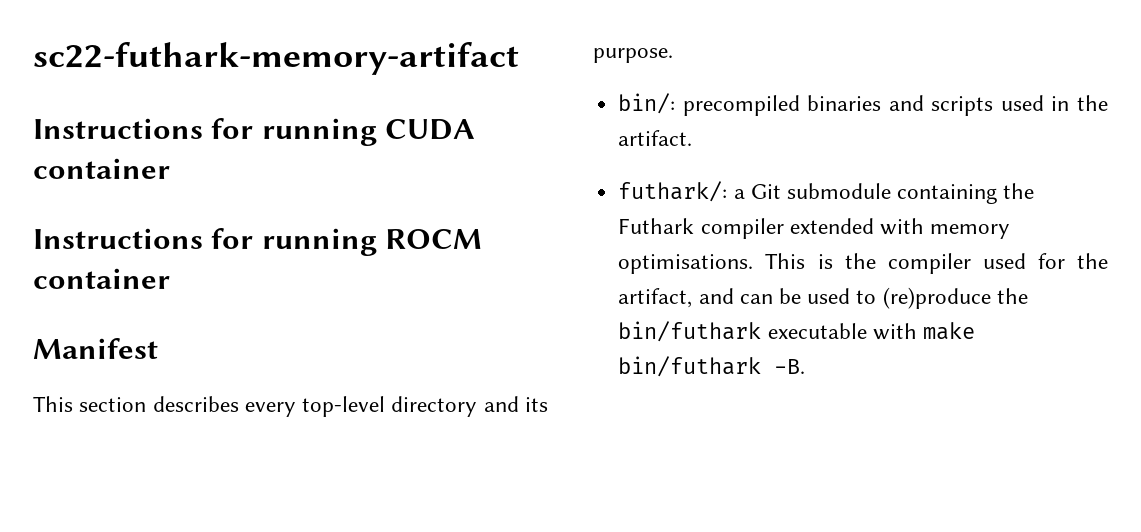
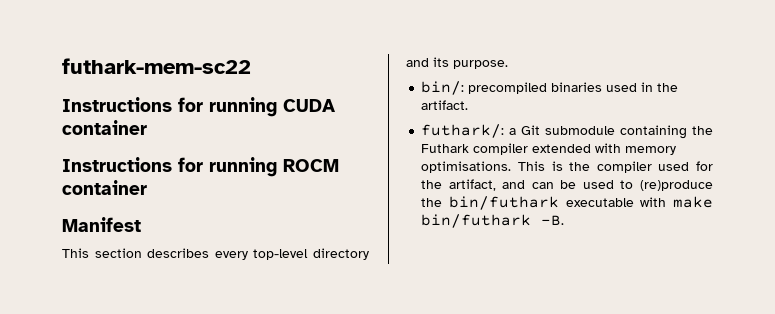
[33,42,519,75] sc22-futhark-memory-artifact -> [62,58,251,74] futhark-mem-sc22
[888,95,994,116] and scripts -> (603, 87) none

